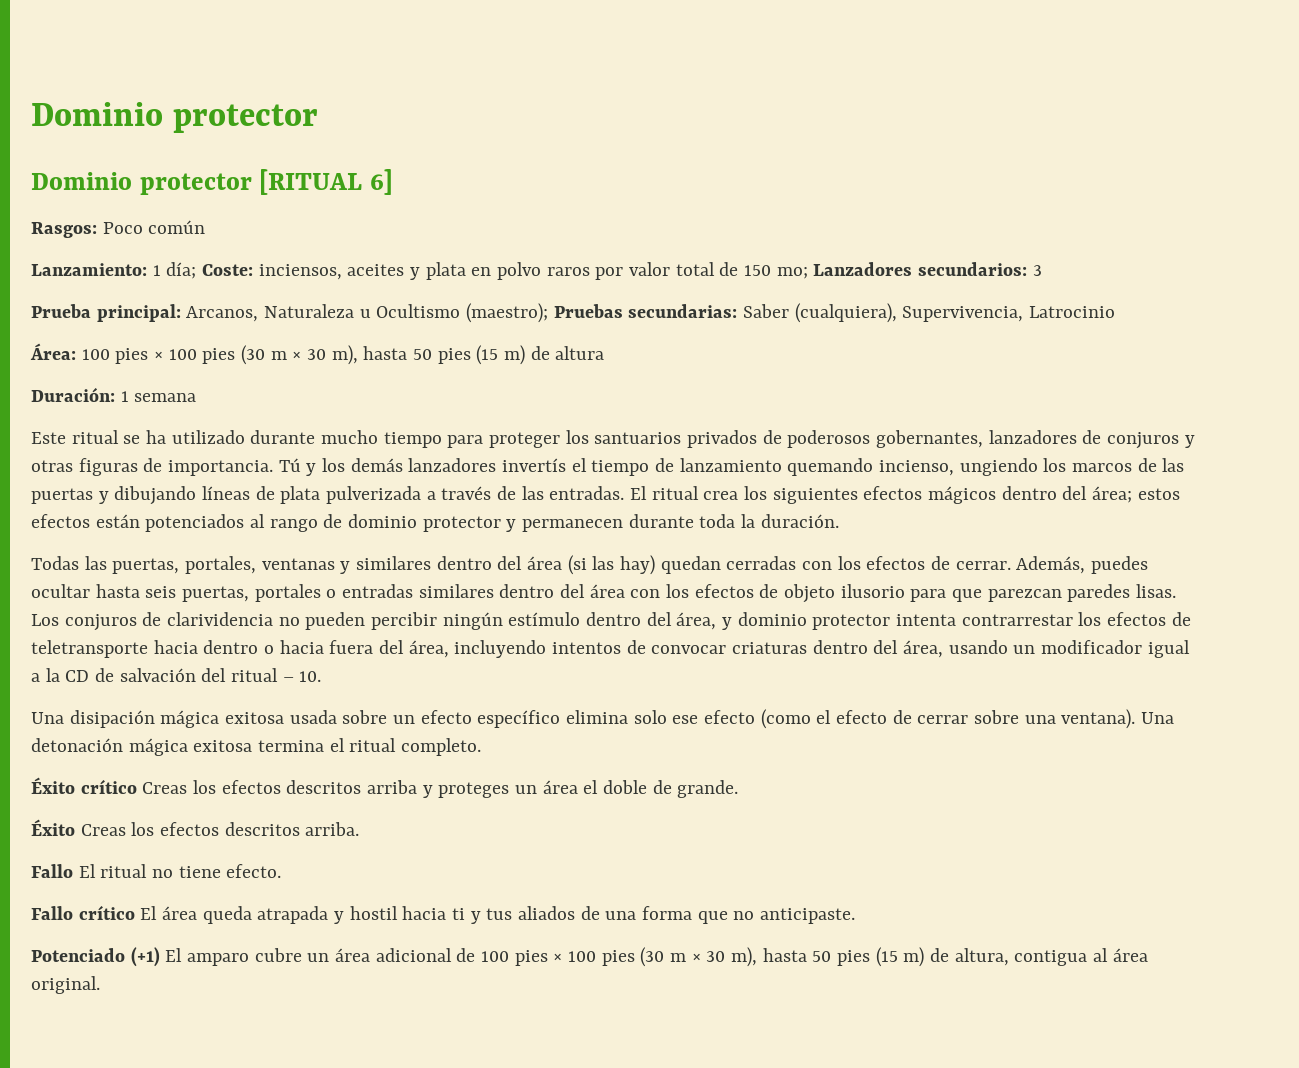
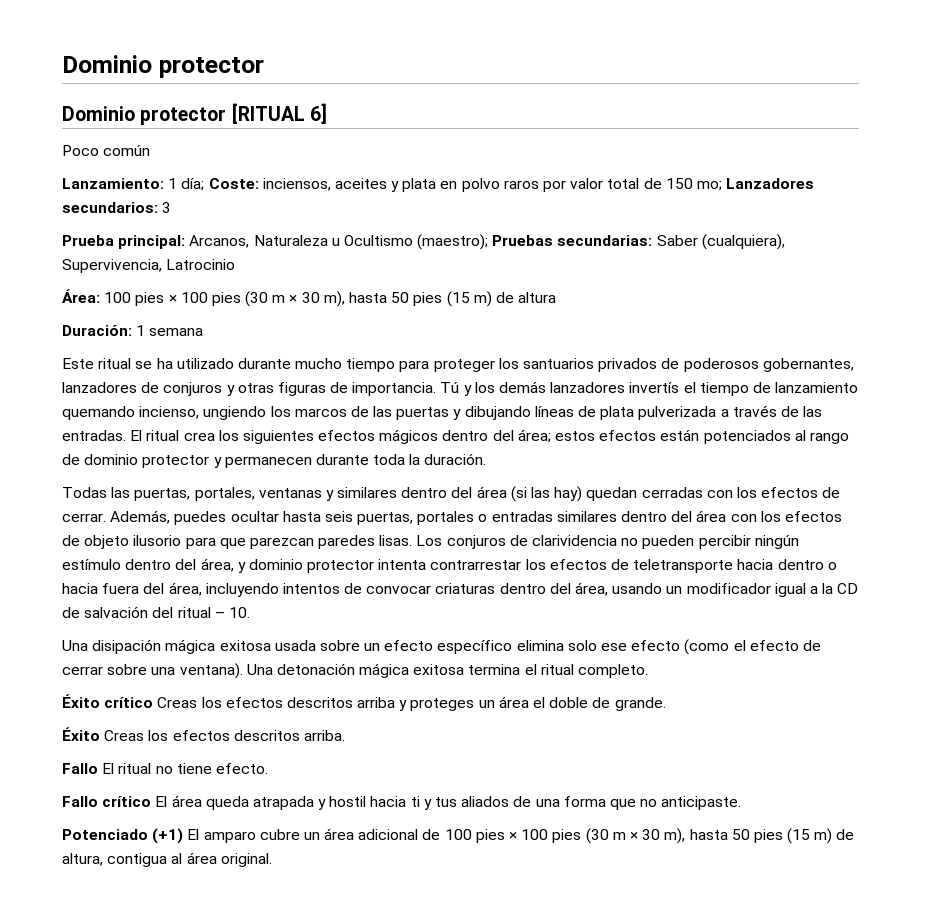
[31,222,97,238] Rasgos: -> (327, 113) none

